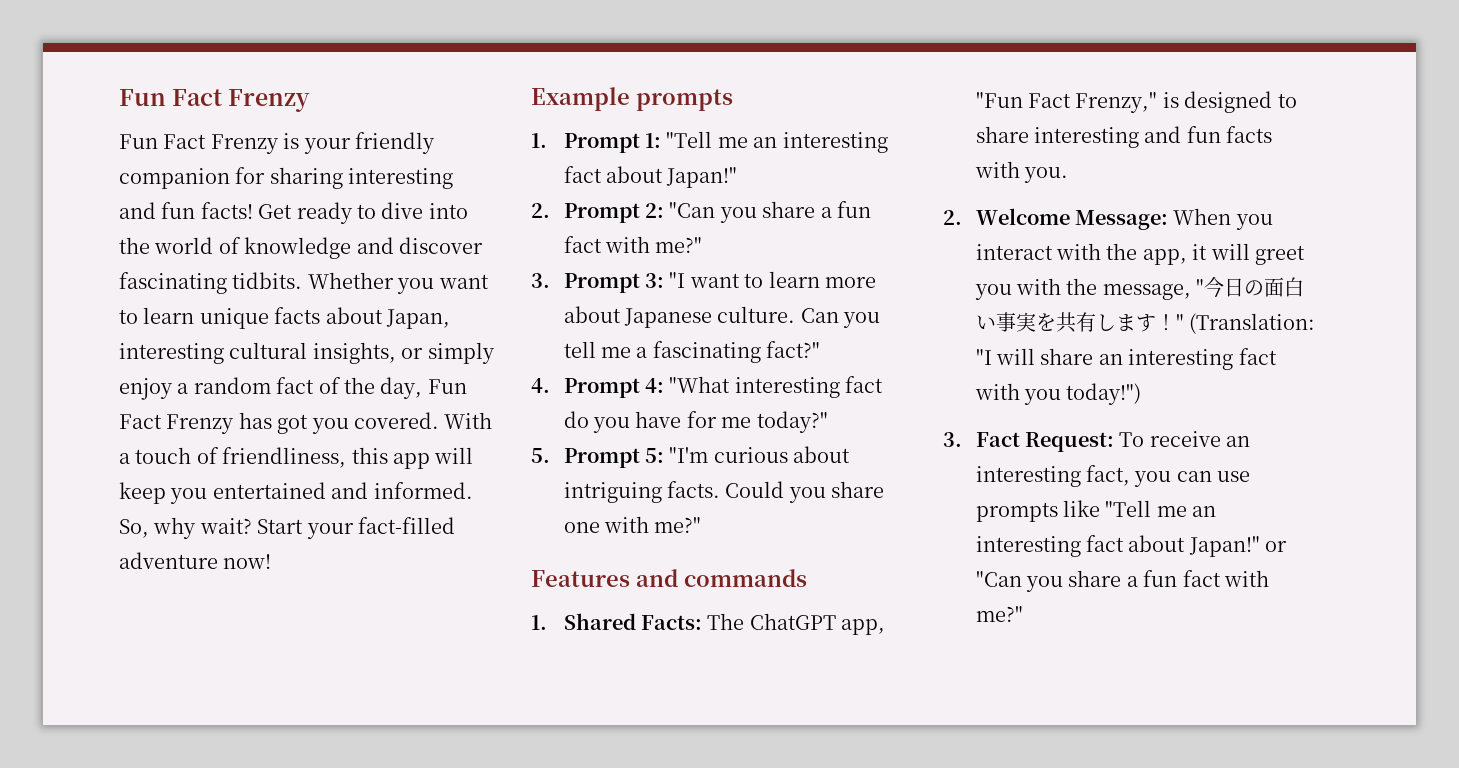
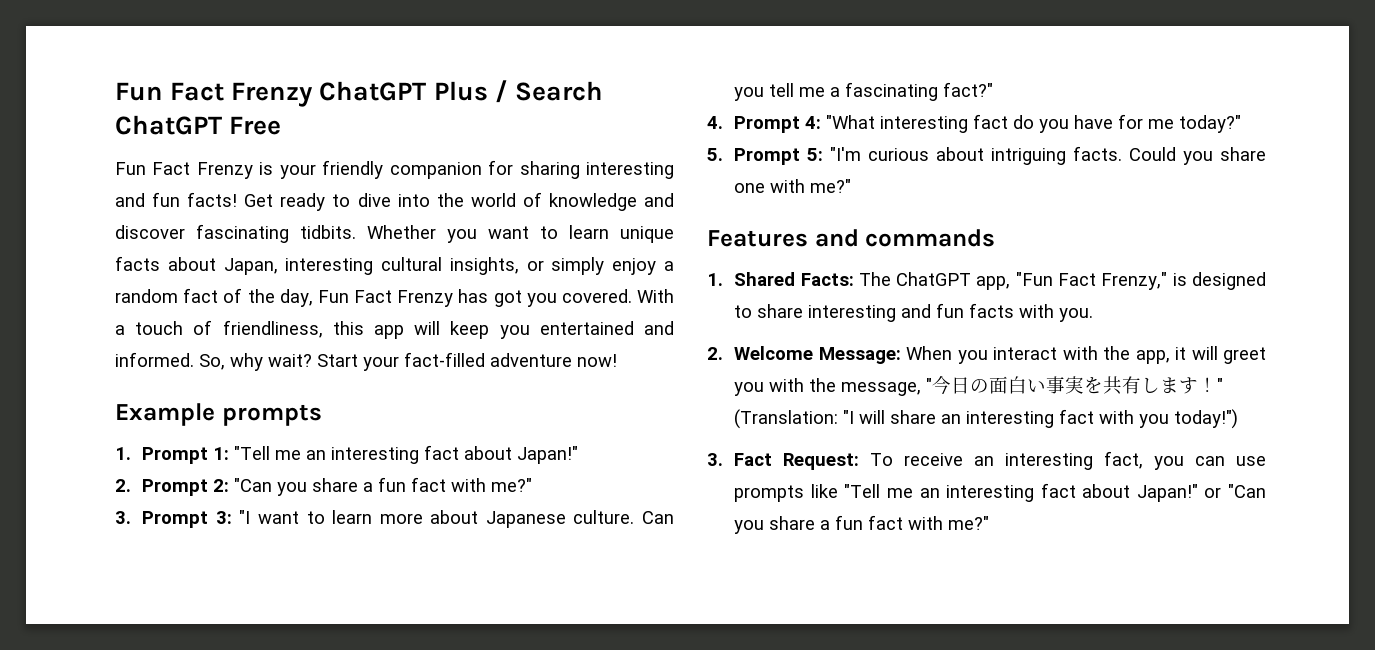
[119,89,311,112] Fun Fact Frenzy -> [115,80,603,107] [115,115,282,135] Fun Fact Frenzy ChatGPT Plus / Search ChatGPT Free

